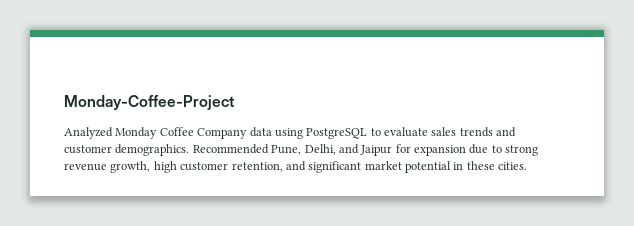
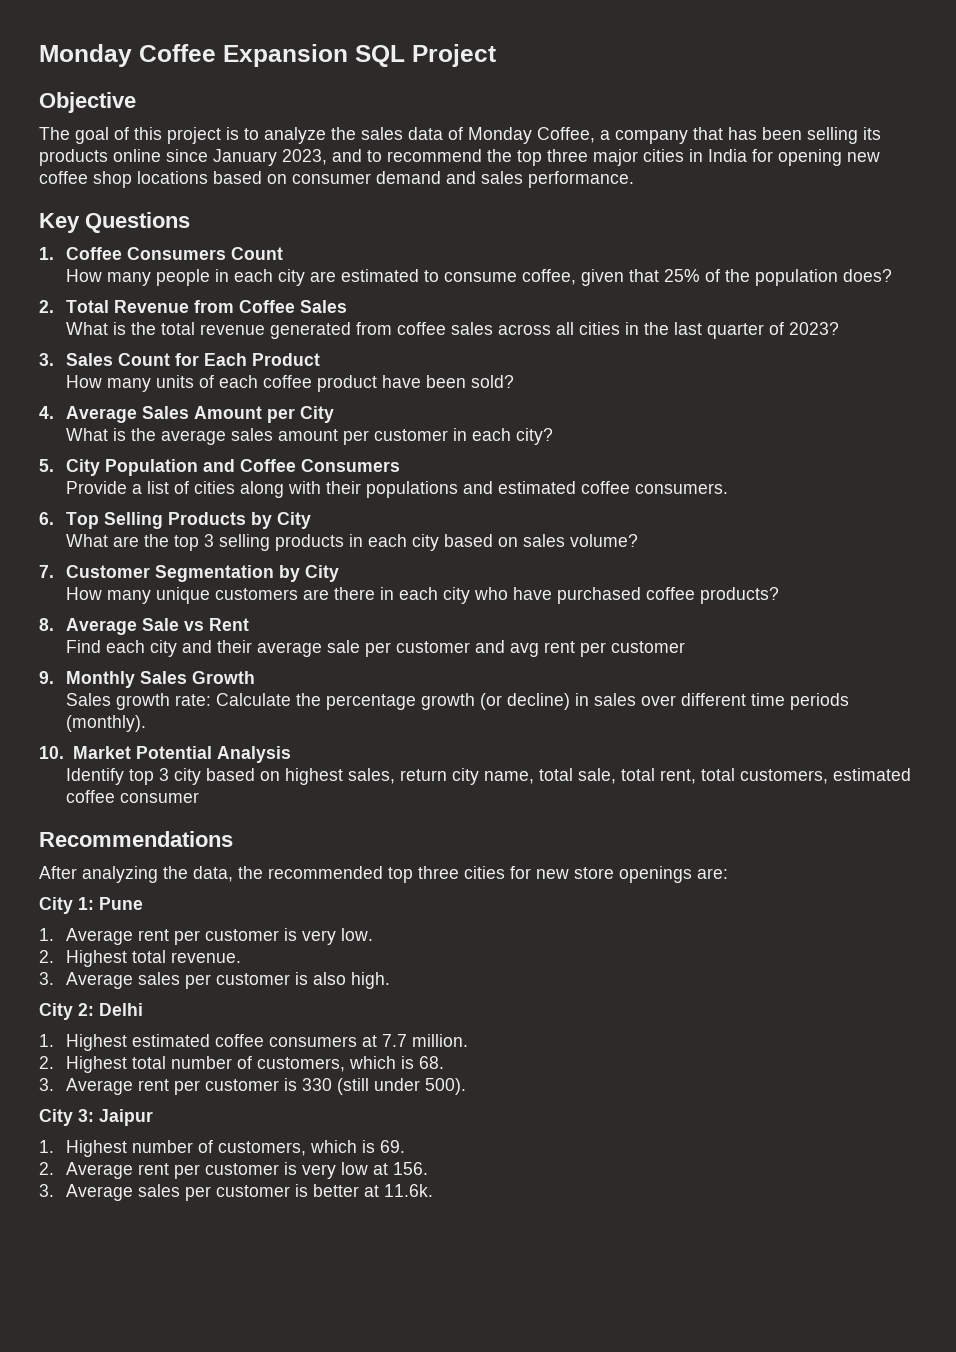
[64,95,235,110] [64,127,517,139] [64,144,539,156] [64,161,528,173] Monday-Coffee-Project // Analyzed Monday Coffee Company data using PostgreSQL to evaluate sales trends and customer demographics. Recommended Pune, Delhi, and Jaipur for expansion due to strong revenue growth, high customer retention, and significant market potential in these cities. -> [39,44,496,67] [39,92,136,113] [39,127,881,144] [39,149,880,166] [39,171,634,188] [39,212,190,233] [39,247,284,260] [66,269,893,286] [39,300,348,313] [66,322,840,339] [39,353,321,366] [66,375,515,392] [39,406,335,423] [66,428,554,445] [39,459,401,476] [66,481,729,498] [39,512,312,529] [66,534,639,551] [39,565,340,582] [66,587,780,604] [39,618,250,635] [66,640,686,657] [39,671,256,688] [66,693,850,710] [66,715,147,732] [39,746,291,763] [66,768,912,785] [66,790,200,803] [39,831,233,847] [39,866,728,883] [39,897,143,914] [39,928,374,945] [39,950,242,967] [39,972,391,989] [39,1003,143,1020] [39,1034,469,1051] [39,1056,445,1073] [39,1078,467,1095] [39,1109,153,1126] [39,1140,406,1157] [39,1162,429,1179] [39,1184,434,1201] Monday Coffee Expansion SQL Project // Objective // The goal of this project is to analyze the sales data of Monday Coffee, a company that has been selling its products online since January 2023, and to recommend the top three major cities in India for opening new coffee shop locations based on consumer demand and sales performance. // Key Questions // 1. Coffee Consumers Count // How many people in each city are estimated to consume coffee, given that 25% of the population does? // 2. Total Revenue from Coffee Sales // What is the total revenue generated from coffee sales across all cities in the last quarter of 2023? // 3. Sales Count for Each Product // How many units of each coffee product have been sold? // 4. Average Sales Amount per City // What is the average sales amount per customer in each city? // 5. City Population and Coffee Consumers // Provide a list of cities along with their populations and estimated coffee consumers. // 6. Top Selling Products by City // What are the top 3 selling products in each city based on sales volume? // 7. Customer Segmentation by City // How many unique customers are there in each city who have purchased coffee products? // 8. Average Sale vs Rent // Find each city and their average sale per customer and avg rent per customer // 9. Monthly Sales Growth // Sales growth rate: Calculate the percentage growth (or decline) in sales over different time periods (monthly). // 10. Market Potential Analysis // Identify top 3 city based on highest sales, return city name, total sale, total rent, total customers, estimated coffee consumer // Recommendations // After analyzing the data, the recommended top three cities for new store openings are: // City 1: Pune // 1. Average rent per customer is very low. // 2. Highest total revenue. // 3. Average sales per customer is also high. // City 2: Delhi // 1. Highest estimated coffee consumers at 7.7 million. // 2. Highest total number of customers, which is 68. // 3. Average rent per customer is 330 (still under 500). // City 3: Jaipur // 1. Highest number of customers, which is 69. // 2. Average rent per customer is very low at 156. // 3. Average sales per customer is better at 11.6k.

